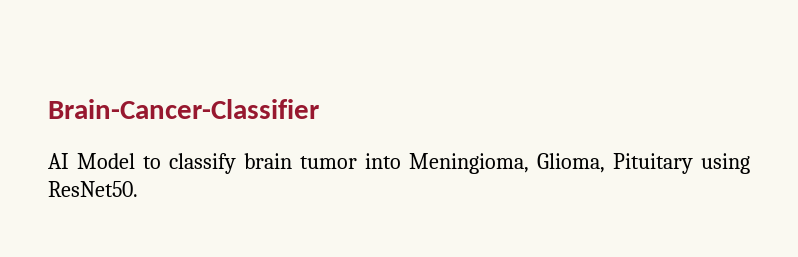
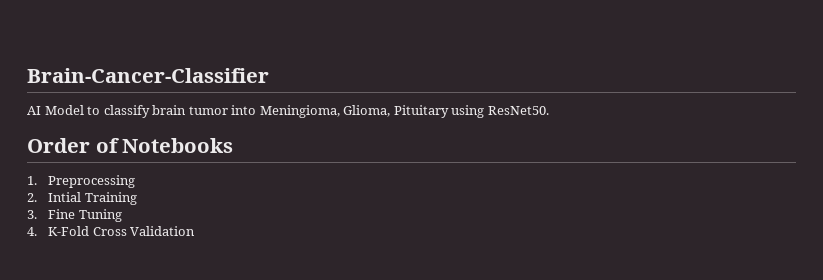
(138, 189) none -> [27,138,234,153] [27,175,136,188] [27,192,137,205] [27,209,122,222] [27,226,196,236] // Order of Notebooks // 1. Preprocessing // 2. Intial Training // 3. Fine Tuning // 4. K-Fold Cross Validation

